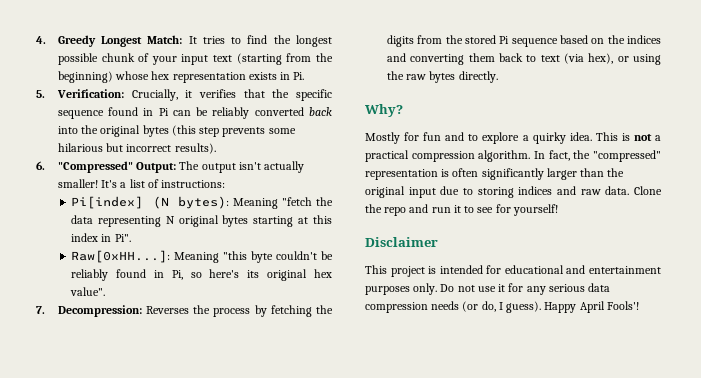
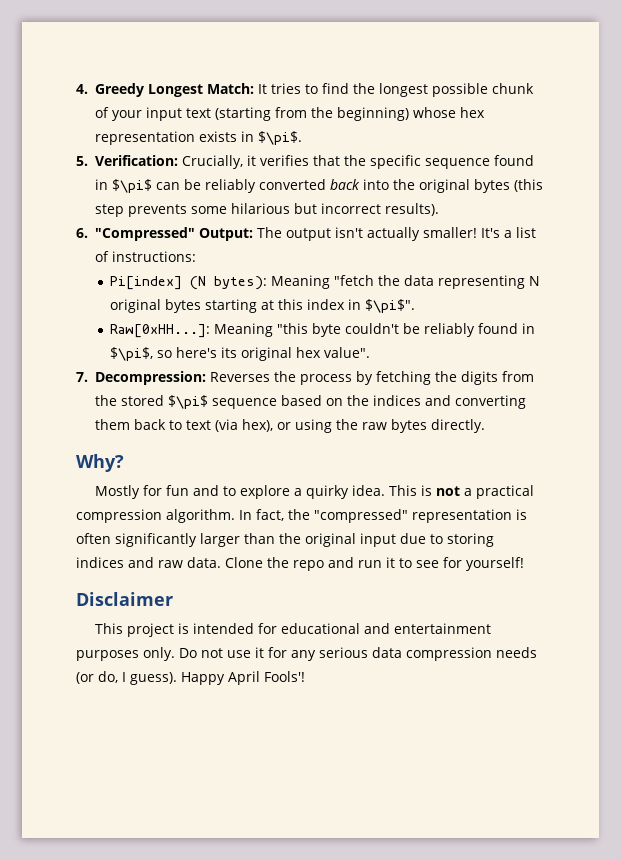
[293,72,305,80] Pi. -> [258,131,302,145] $\pi$.
[158,108,169,116] Pi -> [112,179,152,193] $\pi$
[114,234,131,242] Pi". -> [365,299,416,313] $\pi$".
[171,270,183,280] Pi, -> [110,347,154,361] $\pi$,
[499,36,510,44] Pi -> [168,395,208,409] $\pi$

